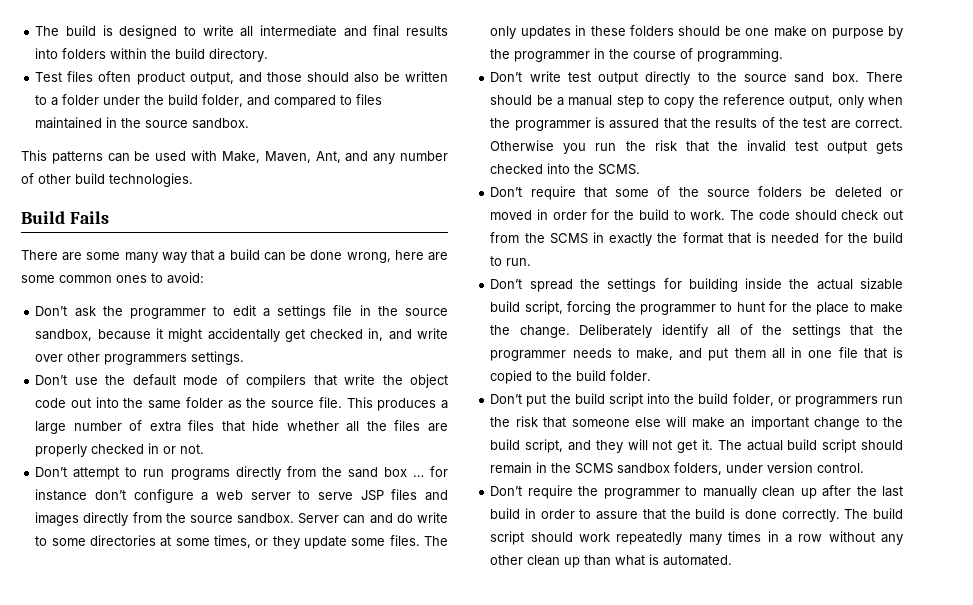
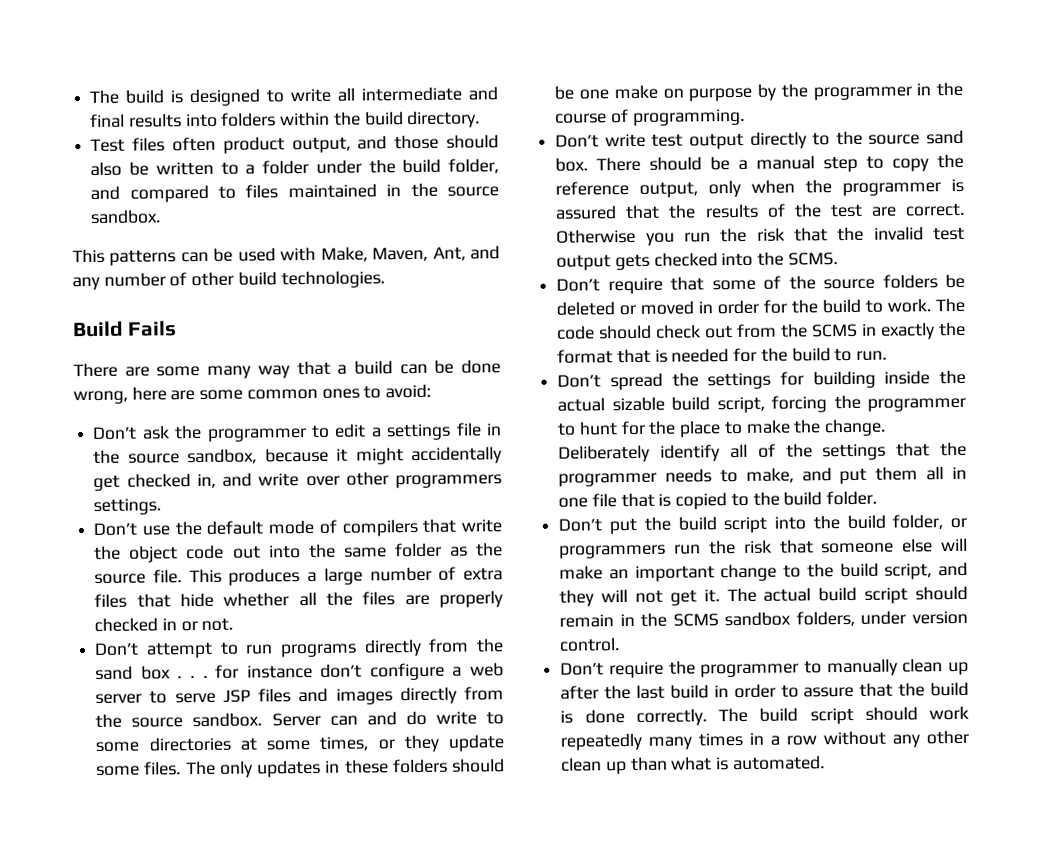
[412,475,424,477] … -> [177,675,208,679] . . .

